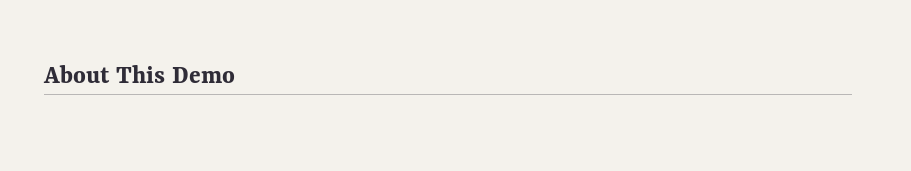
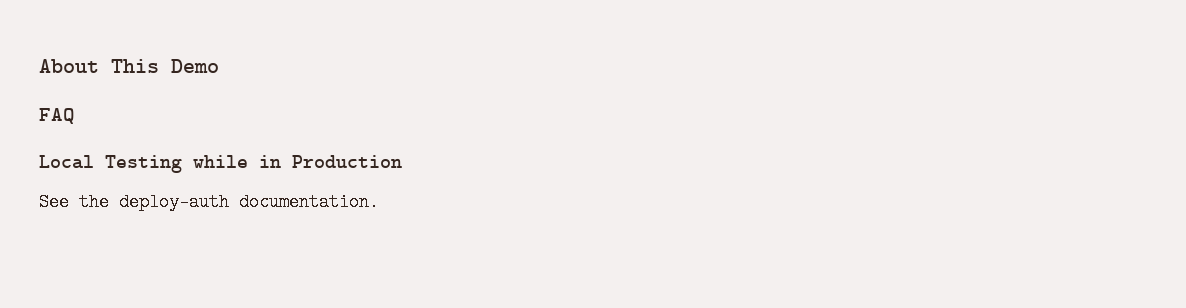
(236, 75) none -> [39,108,75,124] [39,155,402,173] [39,193,379,211] // FAQ // Local Testing while in Production // See the deploy-auth documentation.

